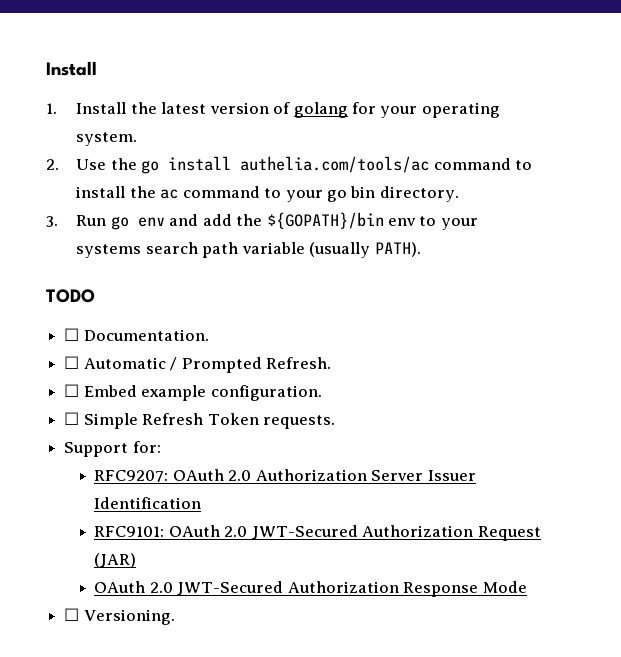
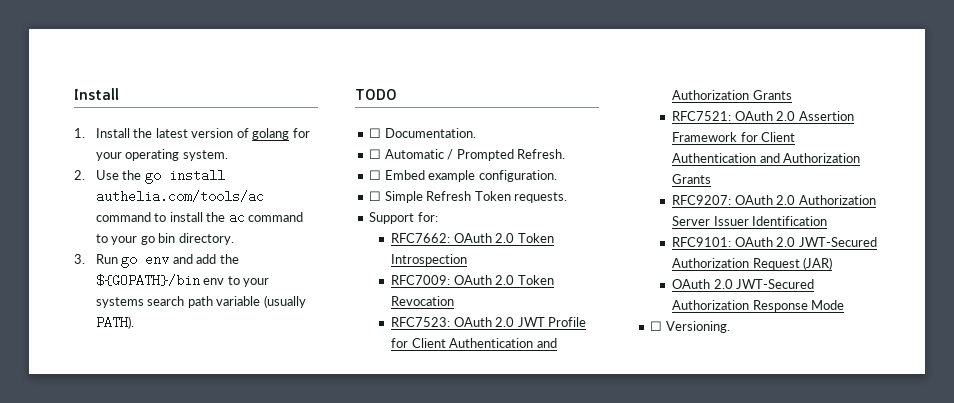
(161, 447) none -> [391,233,554,243] [391,254,468,266] [391,275,554,285] [391,296,455,306] [391,317,587,327] [391,338,557,348] [672,90,792,100] [672,111,854,121] [672,132,796,142] [672,153,861,163] [672,174,712,184] // RFC7662: OAuth 2.0 Token Introspection // RFC7009: OAuth 2.0 Token Revocation // RFC7523: OAuth 2.0 JWT Profile for Client Authentication and Authorization Grants // RFC7521: OAuth 2.0 Assertion Framework for Client Authentication and Authorization Grants

